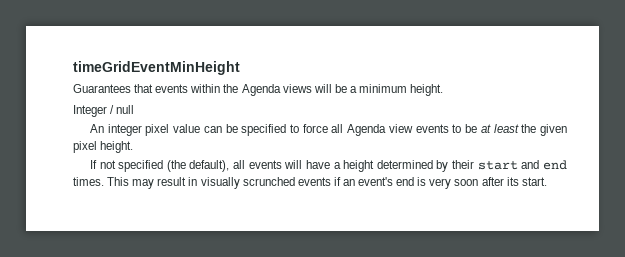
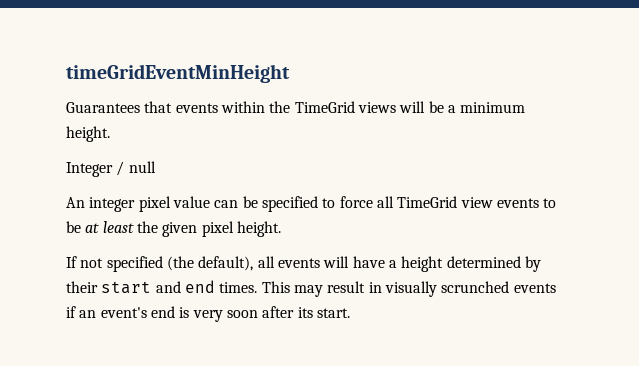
[241,84,281,96] Agenda -> [294,101,355,113] TimeGrid
[347,124,387,136] Agenda -> [397,196,458,208] TimeGrid

